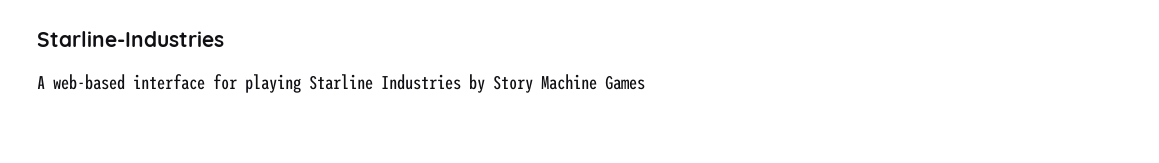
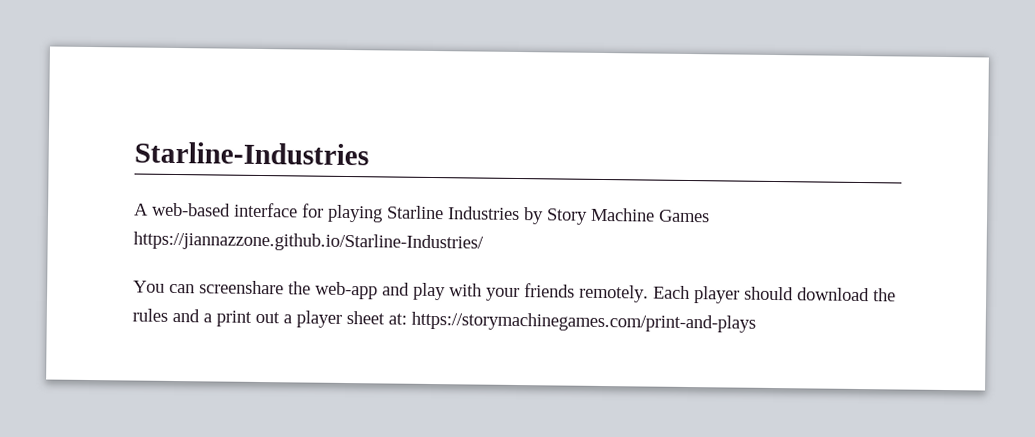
(645, 82) none -> [133,231,484,253] [133,280,896,304] [132,308,756,333] https://jiannazzone.github.io/Starline-Industries/ // You can screenshare the web-app and play with your friends remotely. Each player should download the rules and a print out a player sheet at: https://storymachinegames.com/print-and-plays

